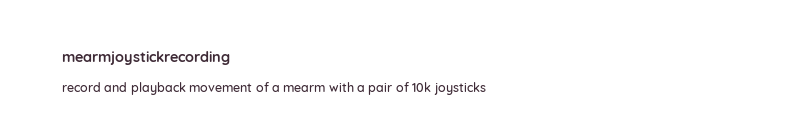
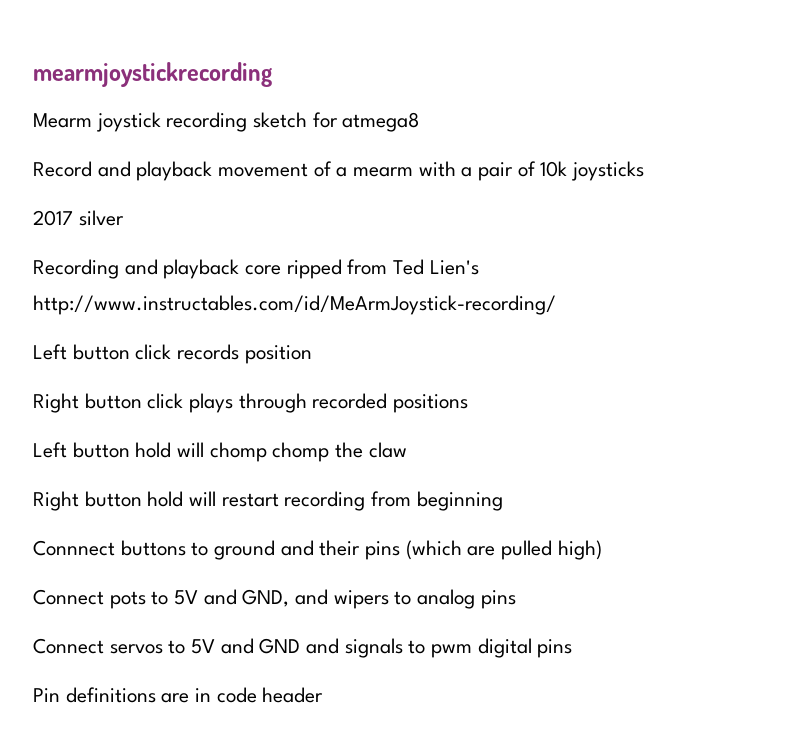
[62,82,101,92] record -> [33,112,420,132] [33,161,92,177] Mearm joystick recording sketch for atmega8 // Record
(486, 88) none -> [33,210,124,226] [33,259,479,279] [33,295,556,315] [33,344,312,364] [33,393,469,413] [33,442,407,462] [33,491,503,511] [33,540,602,560] [33,589,516,609] [33,638,573,658] [33,687,324,703] // 2017 silver // Recording and playback core ripped from Ted Lien's http://www.instructables.com/id/MeArmJoystick-recording/ // Left button click records position // Right button click plays through recorded positions // Left button hold will chomp chomp the claw // Right button hold will restart recording from beginning // Connnect buttons to ground and their pins (which are pulled high) // Connect pots to 5V and GND, and wipers to analog pins // Connect servos to 5V and GND and signals to pwm digital pins // Pin definitions are in code header

